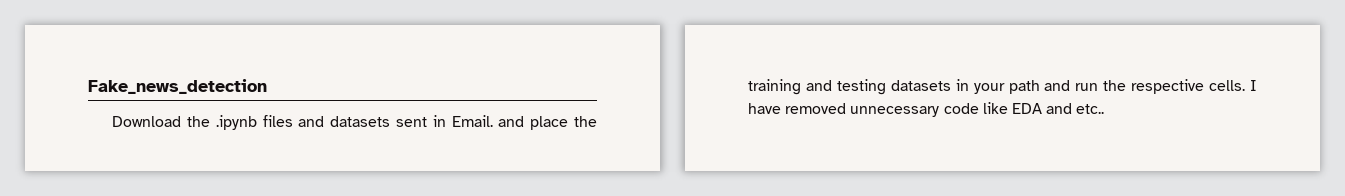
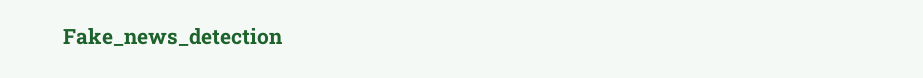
[112,115,597,130] [748,79,1257,95] [748,102,1105,117] // Download the .ipynb files and datasets sent in Email. and place the training and testing datasets in your path and run the respective cells. I have removed unnecessary code like EDA and etc.. -> (283, 37) none

